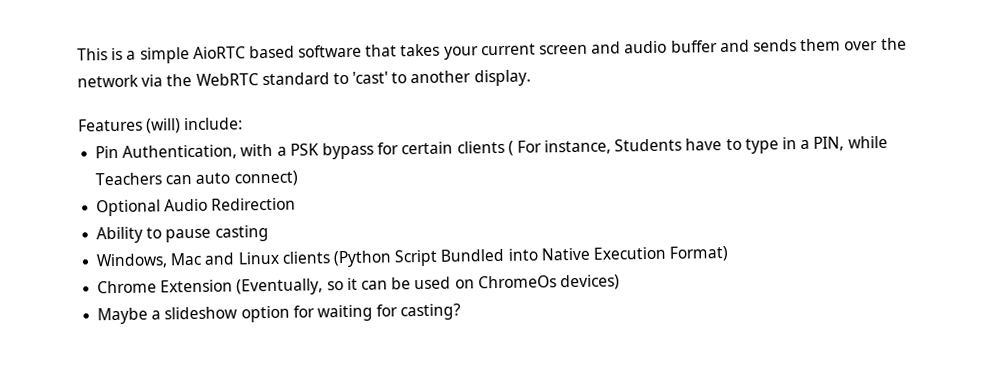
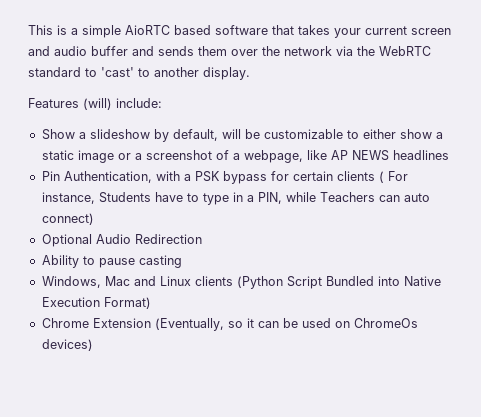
(244, 124) none -> [41,129,443,142] [41,150,449,163] // Show a slideshow by default, will be customizable to either show a static image or a screenshot of a webpage, like AP NEWS headlines
[97,303,462,325] // Maybe a slideshow option for waiting for casting? -> (93, 345) none

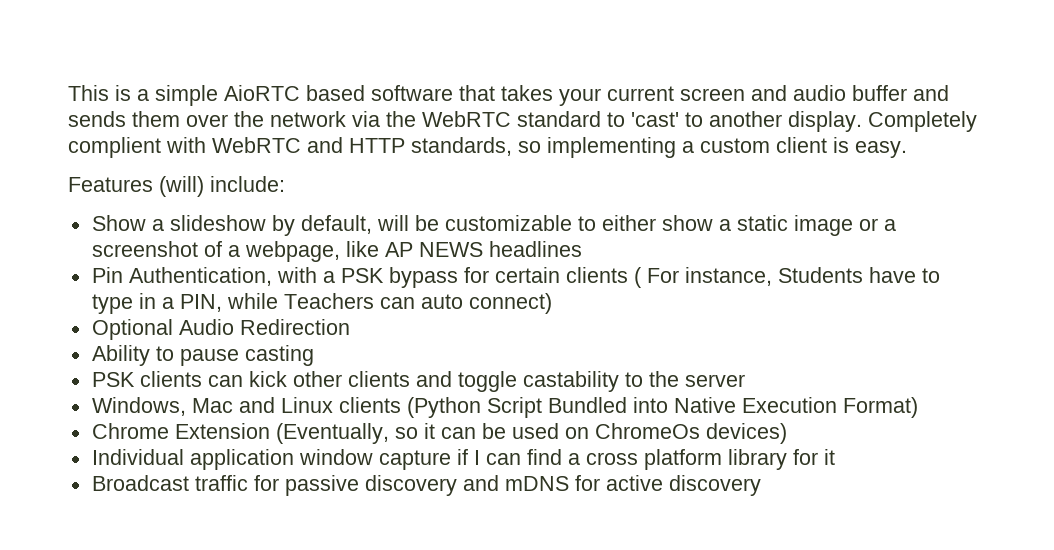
(250, 73) none -> [868,111,977,132] [68,137,907,158] Completely complient with WebRTC and HTTP standards, so implementing a custom client is easy.
(182, 261) none -> [91,371,745,392] // PSK clients can kick other clients and toggle castability to the server
(93, 345) none -> [91,449,835,470] [91,475,761,496] // Individual application window capture if I can find a cross platform library for it // Broadcast traffic for passive discovery and mDNS for active discovery

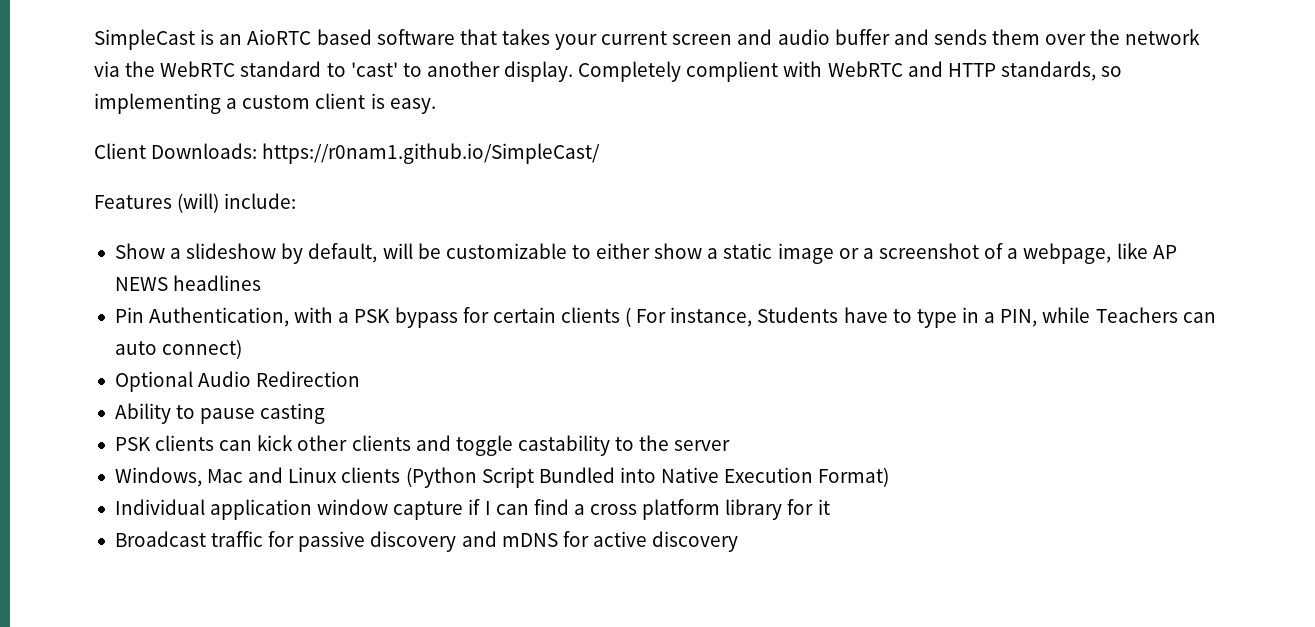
[68,85,218,106] This is a simple -> [94,29,243,50] SimpleCast is an
(907, 149) none -> [94,143,601,164] // Client Downloads: https://r0nam1.github.io/SimpleCast/
[91,423,787,444] // Chrome Extension (Eventually, so it can be used on ChromeOs devices) -> (890, 477) none

